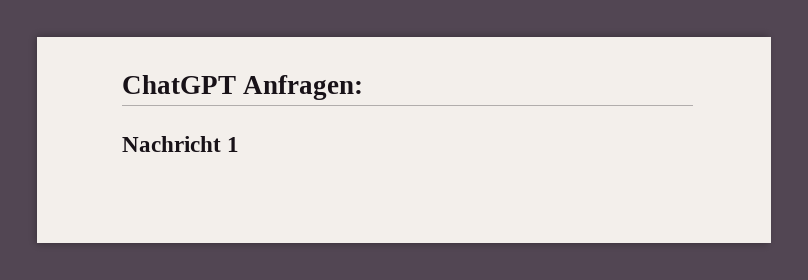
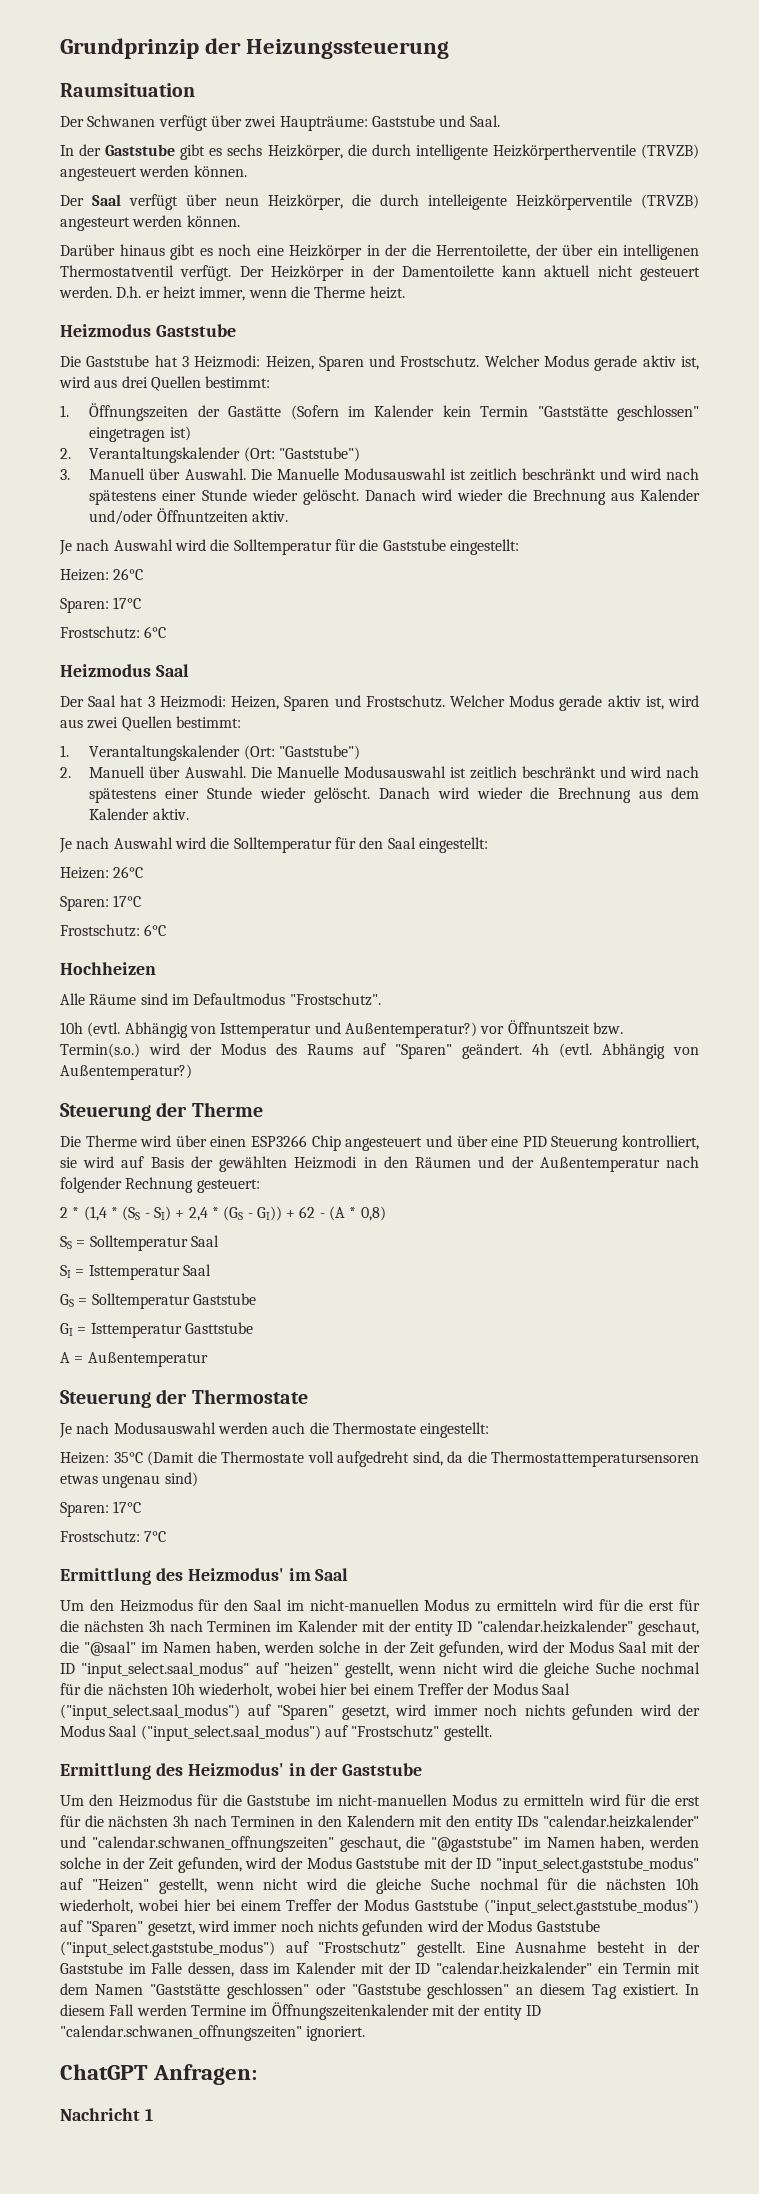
(122, 84) none -> [60,38,450,59] [60,83,195,97] [60,115,500,131] [60,144,699,160] [60,165,247,181] [60,194,699,210] [60,215,240,231] [60,244,699,260] [60,265,700,281] [59,286,405,301] [60,324,236,337] [60,355,699,371] [59,376,271,391] [60,403,699,421] [89,426,191,442] [60,447,361,463] [60,468,699,481] [89,489,700,505] [89,508,289,525] [59,539,519,555] [60,568,144,581] [60,597,142,613] [60,626,167,639] [60,664,189,677] [60,695,699,711] [60,716,241,731] [60,745,361,761] [60,766,699,779] [89,787,699,803] [89,808,189,820] [59,837,488,853] [60,866,144,879] [60,895,142,911] [60,924,167,937] [60,962,156,975] [60,993,381,1006] [60,1020,623,1038] [60,1043,699,1059] [60,1064,192,1080] [60,1102,263,1121] [60,1135,700,1151] [60,1156,699,1172] [60,1177,260,1193] [60,1206,386,1221] [60,1235,219,1251] [60,1264,211,1280] [60,1293,256,1309] [60,1322,253,1338] [60,1352,208,1367] [60,1389,308,1408] [59,1422,490,1438] [60,1451,699,1467] [60,1472,198,1488] [60,1501,142,1517] [60,1530,167,1543] [60,1568,349,1585] [60,1599,700,1612] [60,1620,699,1636] [60,1641,700,1657] [60,1662,700,1678] [60,1683,570,1698] [60,1704,700,1720] [60,1725,492,1741] [60,1763,423,1780] [60,1794,701,1807] [60,1815,699,1831] [60,1836,699,1852] [60,1857,699,1873] [60,1878,699,1894] [59,1899,700,1915] [60,1920,600,1936] [60,1941,700,1957] [60,1962,701,1977] [60,1983,699,1999] [60,2002,541,2020] [60,2025,366,2041] Grundprinzip der Heizungssteuerung // Raumsituation // Der Schwanen verfügt über zwei Haupträume: Gaststube und Saal. // In der Gaststube gibt es sechs Heizkörper, die durch intelligente Heizkörpertherventile (TRVZB) angesteuert werden können. // Der Saal verfügt über neun Heizkörper, die durch intelleigente Heizkörperventile (TRVZB) angesteurt werden können. // Darüber hinaus gibt es noch eine Heizkörper in der die Herrentoilette, der über ein intelligenen Thermostatventil verfügt. Der Heizkörper in der Damentoilette kann aktuell nicht gesteuert werden. D.h. er heizt immer, wenn die Therme heizt. // Heizmodus Gaststube // Die Gaststube hat 3 Heizmodi: Heizen, Sparen und Frostschutz. Welcher Modus gerade aktiv ist, wird aus drei Quellen bestimmt: // 1. Öffnungszeiten der Gastätte (Sofern im Kalender kein Termin "Gaststätte geschlossen" eingetragen ist) // 2. Verantaltungskalender (Ort: "Gaststube") // 3. Manuell über Auswahl. Die Manuelle Modusauswahl ist zeitlich beschränkt und wird nach spätestens einer Stunde wieder gelöscht. Danach wird wieder die Brechnung aus Kalender und/oder Öffnuntzeiten aktiv. // Je nach Auswahl wird die Solltemperatur für die Gaststube eingestellt: // Heizen: 26°C // Sparen: 17°C // Frostschutz: 6°C // Heizmodus Saal // Der Saal hat 3 Heizmodi: Heizen, Sparen und Frostschutz. Welcher Modus gerade aktiv ist, wird aus zwei Quellen bestimmt: // 1. Verantaltungskalender (Ort: "Gaststube") // 2. Manuell über Auswahl. Die Manuelle Modusauswahl ist zeitlich beschränkt und wird nach spätestens einer Stunde wieder gelöscht. Danach wird wieder die Brechnung aus dem Kalender aktiv. // Je nach Auswahl wird die Solltemperatur für den Saal eingestellt: // Heizen: 26°C // Sparen: 17°C // Frostschutz: 6°C // Hochheizen // Alle Räume sind im Defaultmodus "Frostschutz". // 10h (evtl. Abhängig von Isttemperatur und Außentemperatur?) vor Öffnuntszeit bzw. Termin(s.o.) wird der Modus des Raums auf "Sparen" geändert. 4h (evtl. Abhängig von Außentemperatur?) // Steuerung der Therme // Die Therme wird über einen ESP3266 Chip angesteuert und über eine PID Steuerung kontrolliert, sie wird auf Basis der gewählten Heizmodi in den Räumen und der Außentemperatur nach folgender Rechnung gesteuert: // 2 * (1,4 * (SS - SI) + 2,4 * (GS - GI)) + 62 - (A * 0,8) // SS = Solltemperatur Saal // SI = Isttemperatur Saal // GS = Solltemperatur Gaststube // GI = Isttemperatur Gasttstube // A = Außentemperatur // Steuerung der Thermostate // Je nach Modusauswahl werden auch die Thermostate eingestellt: // Heizen: 35°C (Damit die Thermostate voll aufgedreht sind, da die Thermostattemperatursensoren etwas ungenau sind) // Sparen: 17°C // Frostschutz: 7°C // Ermittlung des Heizmodus' im Saal // Um den Heizmodus für den Saal im nicht-manuellen Modus zu ermitteln wird für die erst für die nächsten 3h nach Terminen im Kalender mit der entity ID "calendar.heizkalender" geschaut, die "@saal" im Namen haben, werden solche in der Zeit gefunden, wird der Modus Saal mit der ID "input_select.saal_modus" auf "heizen" gestellt, wenn nicht wird die gleiche Suche nochmal für die nächsten 10h wiederholt, wobei hier bei einem Treffer der Modus Saal ("input_select.saal_modus") auf "Sparen" gesetzt, wird immer noch nichts gefunden wird der Modus Saal ("input_select.saal_modus") auf "Frostschutz" gestellt. // Ermittlung des Heizmodus' in der Gaststube // Um den Heizmodus für die Gaststube im nicht-manuellen Modus zu ermitteln wird für die erst für die nächsten 3h nach Terminen in den Kalendern mit den entity IDs "calendar.heizkalender" und "calendar.schwanen_offnungszeiten" geschaut, die "@gaststube" im Namen haben, werden solche in der Zeit gefunden, wird der Modus Gaststube mit der ID "input_select.gaststube_modus" auf "Heizen" gestellt, wenn nicht wird die gleiche Suche nochmal für die nächsten 10h wiederholt, wobei hier bei einem Treffer der Modus Gaststube ("input_select.gaststube_modus") auf "Sparen" gesetzt, wird immer noch nichts gefunden wird der Modus Gaststube ("input_select.gaststube_modus") auf "Frostschutz" gestellt. Eine Ausnahme besteht in der Gaststube im Falle dessen, dass im Kalender mit der ID "calendar.heizkalender" ein Termin mit dem Namen "Gaststätte geschlossen" oder "Gaststube geschlossen" an diesem Tag existiert. In diesem Fall werden Termine im Öffnungszeitenkalender mit der entity ID "calendar.schwanen_offnungszeiten" ignoriert. //

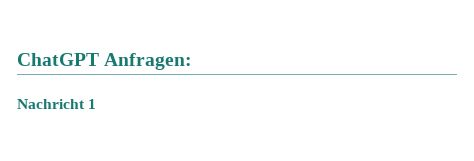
[60,38,450,59] [60,83,195,97] [60,115,500,131] [60,144,699,160] [60,165,247,181] [60,194,699,210] [60,215,240,231] [60,244,699,260] [60,265,700,281] [59,286,405,301] [60,324,236,337] [60,355,699,371] [59,376,271,391] [60,403,699,421] [89,426,191,442] [60,447,361,463] [60,468,699,481] [89,489,700,505] [89,508,289,525] [59,539,519,555] [60,568,144,581] [60,597,142,613] [60,626,167,639] [60,664,189,677] [60,695,699,711] [60,716,241,731] [60,745,361,761] [60,766,699,779] [89,787,699,803] [89,808,189,820] [59,837,488,853] [60,866,144,879] [60,895,142,911] [60,924,167,937] [60,962,156,975] [60,993,381,1006] [60,1020,623,1038] [60,1043,699,1059] [60,1064,192,1080] [60,1102,263,1121] [60,1135,700,1151] [60,1156,699,1172] [60,1177,260,1193] [60,1206,386,1221] [60,1235,219,1251] [60,1264,211,1280] [60,1293,256,1309] [60,1322,253,1338] [60,1352,208,1367] [60,1389,308,1408] [59,1422,490,1438] [60,1451,699,1467] [60,1472,198,1488] [60,1501,142,1517] [60,1530,167,1543] [60,1568,349,1585] [60,1599,700,1612] [60,1620,699,1636] [60,1641,700,1657] [60,1662,700,1678] [60,1683,570,1698] [60,1704,700,1720] [60,1725,492,1741] [60,1763,423,1780] [60,1794,701,1807] [60,1815,699,1831] [60,1836,699,1852] [60,1857,699,1873] [60,1878,699,1894] [59,1899,700,1915] [60,1920,600,1936] [60,1941,700,1957] [60,1962,701,1977] [60,1983,699,1999] [60,2002,541,2020] [60,2025,366,2041] Grundprinzip der Heizungssteuerung // Raumsituation // Der Schwanen verfügt über zwei Haupträume: Gaststube und Saal. // In der Gaststube gibt es sechs Heizkörper, die durch intelligente Heizkörpertherventile (TRVZB) angesteuert werden können. // Der Saal verfügt über neun Heizkörper, die durch intelleigente Heizkörperventile (TRVZB) angesteurt werden können. // Darüber hinaus gibt es noch eine Heizkörper in der die Herrentoilette, der über ein intelligenen Thermostatventil verfügt. Der Heizkörper in der Damentoilette kann aktuell nicht gesteuert werden. D.h. er heizt immer, wenn die Therme heizt. // Heizmodus Gaststube // Die Gaststube hat 3 Heizmodi: Heizen, Sparen und Frostschutz. Welcher Modus gerade aktiv ist, wird aus drei Quellen bestimmt: // 1. Öffnungszeiten der Gastätte (Sofern im Kalender kein Termin "Gaststätte geschlossen" eingetragen ist) // 2. Verantaltungskalender (Ort: "Gaststube") // 3. Manuell über Auswahl. Die Manuelle Modusauswahl ist zeitlich beschränkt und wird nach spätestens einer Stunde wieder gelöscht. Danach wird wieder die Brechnung aus Kalender und/oder Öffnuntzeiten aktiv. // Je nach Auswahl wird die Solltemperatur für die Gaststube eingestellt: // Heizen: 26°C // Sparen: 17°C // Frostschutz: 6°C // Heizmodus Saal // Der Saal hat 3 Heizmodi: Heizen, Sparen und Frostschutz. Welcher Modus gerade aktiv ist, wird aus zwei Quellen bestimmt: // 1. Verantaltungskalender (Ort: "Gaststube") // 2. Manuell über Auswahl. Die Manuelle Modusauswahl ist zeitlich beschränkt und wird nach spätestens einer Stunde wieder gelöscht. Danach wird wieder die Brechnung aus dem Kalender aktiv. // Je nach Auswahl wird die Solltemperatur für den Saal eingestellt: // Heizen: 26°C // Sparen: 17°C // Frostschutz: 6°C // Hochheizen // Alle Räume sind im Defaultmodus "Frostschutz". // 10h (evtl. Abhängig von Isttemperatur und Außentemperatur?) vor Öffnuntszeit bzw. Termin(s.o.) wird der Modus des Raums auf "Sparen" geändert. 4h (evtl. Abhängig von Außentemperatur?) // Steuerung der Therme // Die Therme wird über einen ESP3266 Chip angesteuert und über eine PID Steuerung kontrolliert, sie wird auf Basis der gewählten Heizmodi in den Räumen und der Außentemperatur nach folgender Rechnung gesteuert: // 2 * (1,4 * (SS - SI) + 2,4 * (GS - GI)) + 62 - (A * 0,8) // SS = Solltemperatur Saal // SI = Isttemperatur Saal // GS = Solltemperatur Gaststube // GI = Isttemperatur Gasttstube // A = Außentemperatur // Steuerung der Thermostate // Je nach Modusauswahl werden auch die Thermostate eingestellt: // Heizen: 35°C (Damit die Thermostate voll aufgedreht sind, da die Thermostattemperatursensoren etwas ungenau sind) // Sparen: 17°C // Frostschutz: 7°C // Ermittlung des Heizmodus' im Saal // Um den Heizmodus für den Saal im nicht-manuellen Modus zu ermitteln wird für die erst für die nächsten 3h nach Terminen im Kalender mit der entity ID "calendar.heizkalender" geschaut, die "@saal" im Namen haben, werden solche in der Zeit gefunden, wird der Modus Saal mit der ID "input_select.saal_modus" auf "heizen" gestellt, wenn nicht wird die gleiche Suche nochmal für die nächsten 10h wiederholt, wobei hier bei einem Treffer der Modus Saal ("input_select.saal_modus") auf "Sparen" gesetzt, wird immer noch nichts gefunden wird der Modus Saal ("input_select.saal_modus") auf "Frostschutz" gestellt. // Ermittlung des Heizmodus' in der Gaststube // Um den Heizmodus für die Gaststube im nicht-manuellen Modus zu ermitteln wird für die erst für die nächsten 3h nach Terminen in den Kalendern mit den entity IDs "calendar.heizkalender" und "calendar.schwanen_offnungszeiten" geschaut, die "@gaststube" im Namen haben, werden solche in der Zeit gefunden, wird der Modus Gaststube mit der ID "input_select.gaststube_modus" auf "Heizen" gestellt, wenn nicht wird die gleiche Suche nochmal für die nächsten 10h wiederholt, wobei hier bei einem Treffer der Modus Gaststube ("input_select.gaststube_modus") auf "Sparen" gesetzt, wird immer noch nichts gefunden wird der Modus Gaststube ("input_select.gaststube_modus") auf "Frostschutz" gestellt. Eine Ausnahme besteht in der Gaststube im Falle dessen, dass im Kalender mit der ID "calendar.heizkalender" ein Termin mit dem Namen "Gaststätte geschlossen" oder "Gaststube geschlossen" an diesem Tag existiert. In diesem Fall werden Termine im Öffnungszeitenkalender mit der entity ID "calendar.schwanen_offnungszeiten" ignoriert. // -> (17, 59) none

